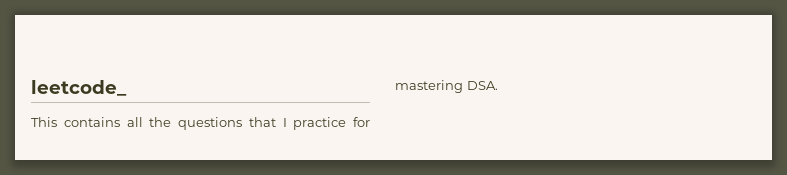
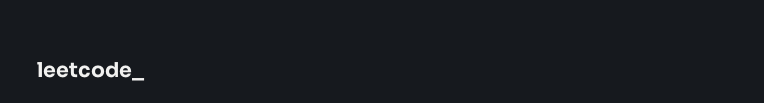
[31,117,370,130] [395,80,498,93] // This contains all the questions that I practice for mastering DSA. -> (145, 71) none

